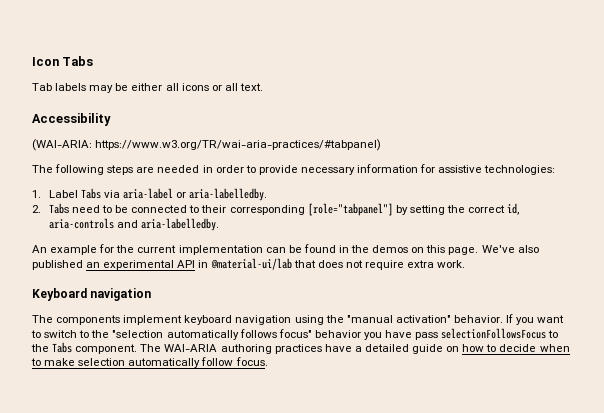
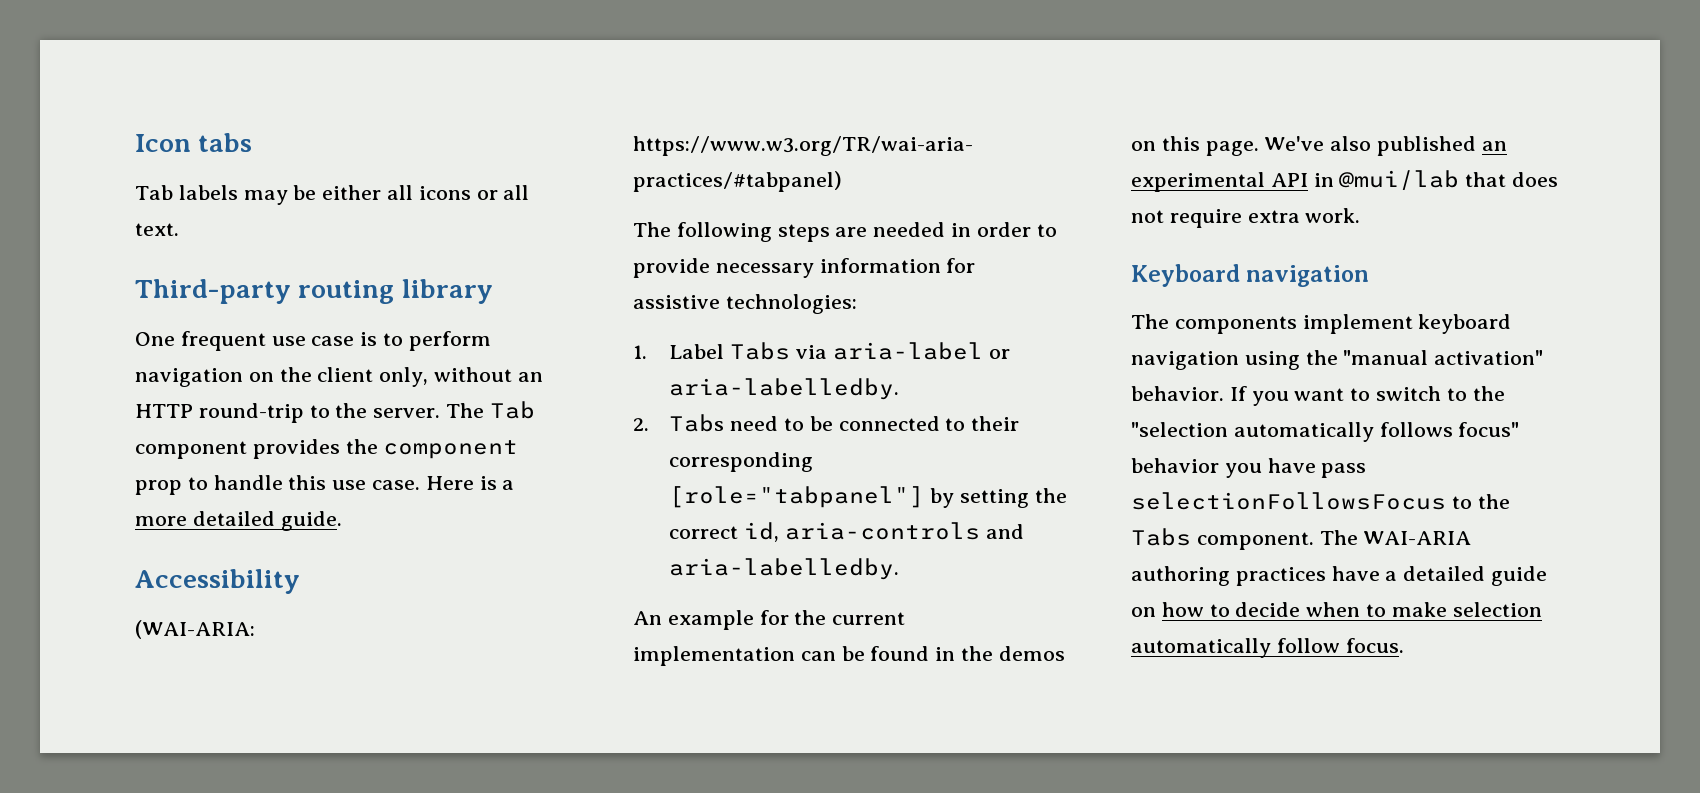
[62,56,94,66] Tabs -> [198,133,253,152] tabs
(263, 87) none -> [135,279,493,304] [135,331,491,351] [135,367,543,387] [135,401,535,423] [135,439,519,459] [135,475,515,495] [135,511,342,531] // Third-party routing library // One frequent use case is to perform navigation on the client only, without an HTTP round-trip to the server. The Tab component provides the component prop to handle this use case. Here is a more detailed guide.
[210,258,292,270] @material-ui/lab -> [1339,170,1460,190] @mui/lab

